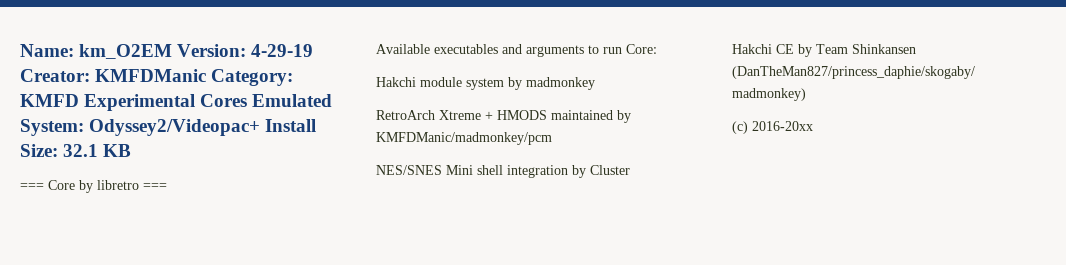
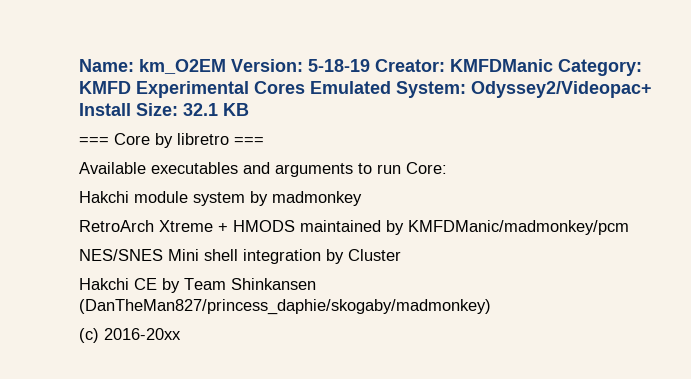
[251,44,314,57] 4-29-19 -> [308,59,370,72] 5-18-19

